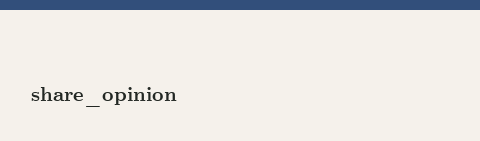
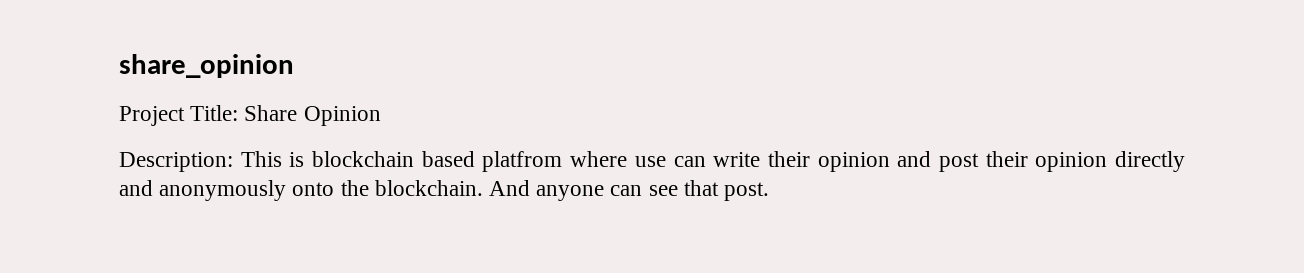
(177, 97) none -> [119,105,381,126] [119,151,1185,172] [119,180,770,201] // Project Title: Share Opinion // Description: This is blockchain based platfrom where use can write their opinion and post their opinion directly and anonymously onto the blockchain. And anyone can see that post.

